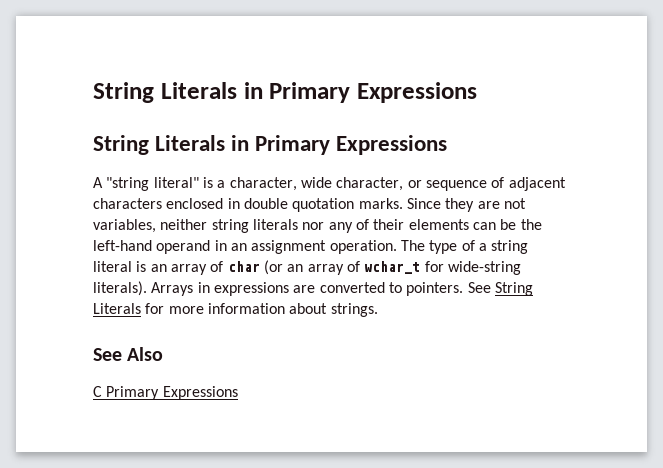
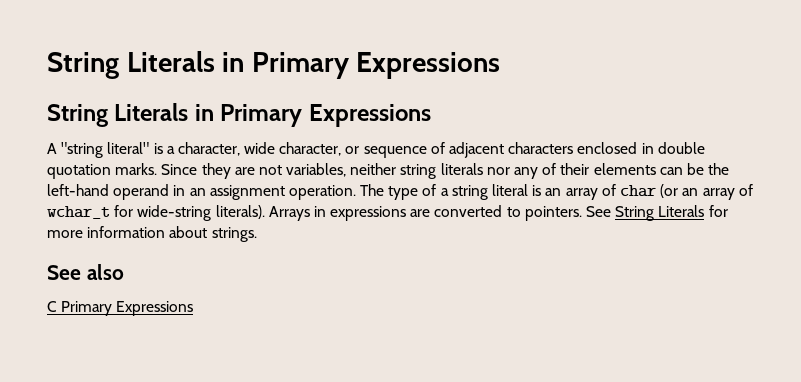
[127,347,164,361] Also -> [86,264,124,280] also

